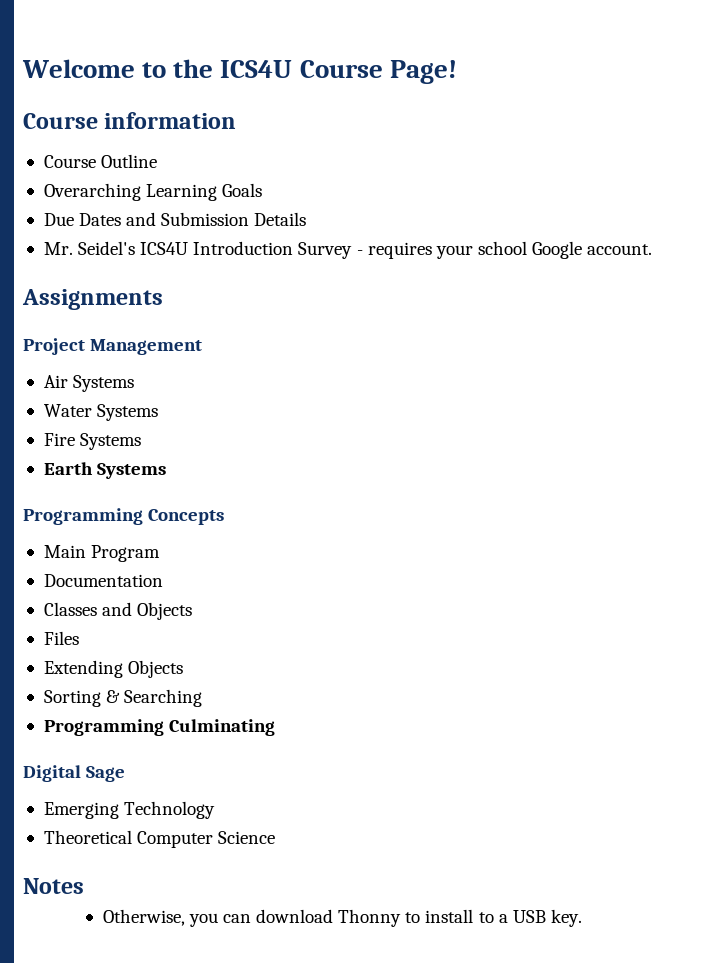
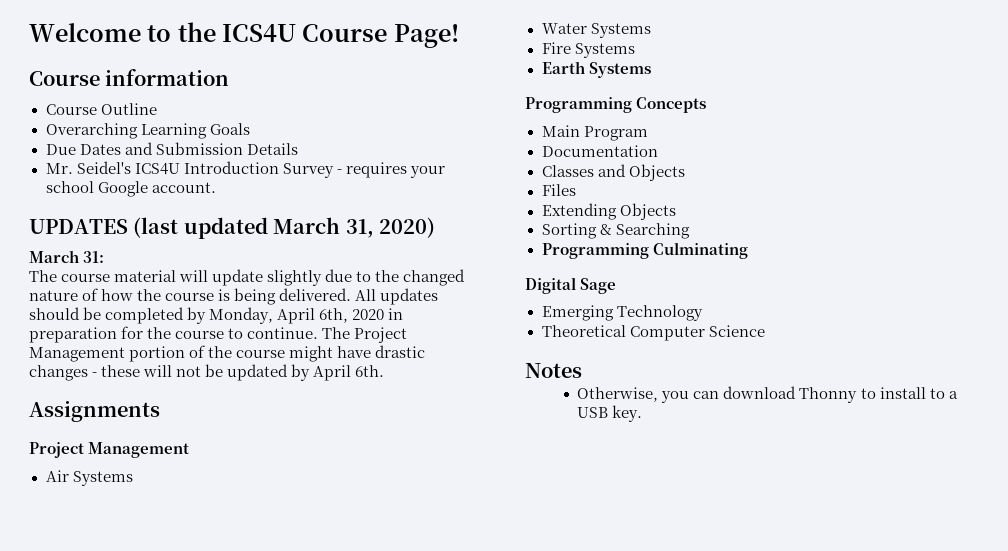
(653, 249) none -> [29,217,435,239] [29,250,105,263] [29,269,466,286] [29,288,439,305] [29,307,404,324] [29,326,408,343] [29,345,426,362] [29,364,385,381] // UPDATES (last updated March 31, 2020) // March 31: // The course material will update slightly due to the changed nature of how the course is being delivered. All updates should be completed by Monday, April 6th, 2020 in preparation for the course to continue. The Project Management portion of the course might have drastic changes - these will not be updated by April 6th.

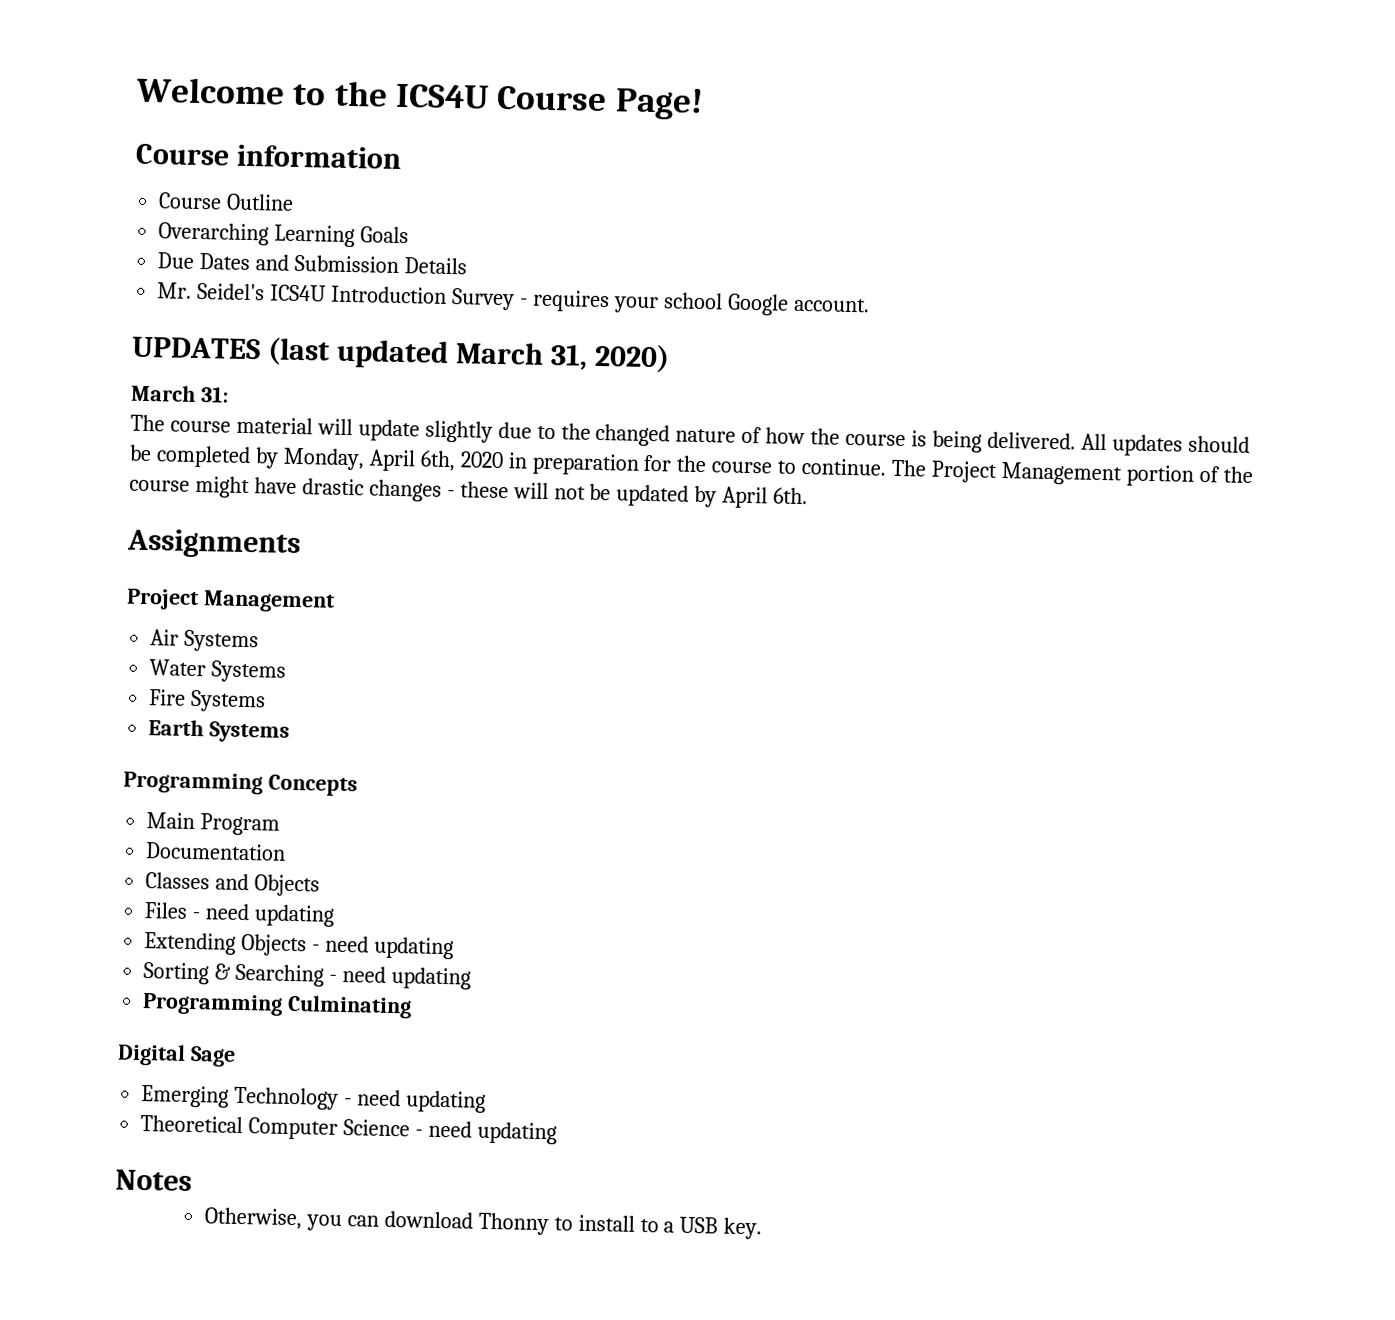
(576, 190) none -> [192,903,336,927] - need updating
(676, 211) none -> [312,935,454,960] - need updating
(690, 231) none -> [329,965,471,990] - need updating
(703, 313) none -> [344,1089,486,1113] - need updating
(765, 331) none -> [415,1120,557,1145] - need updating

